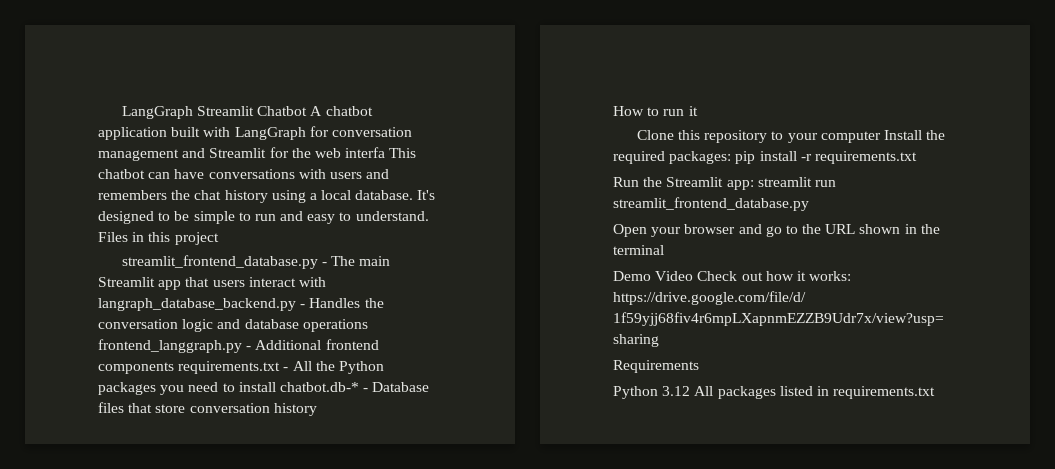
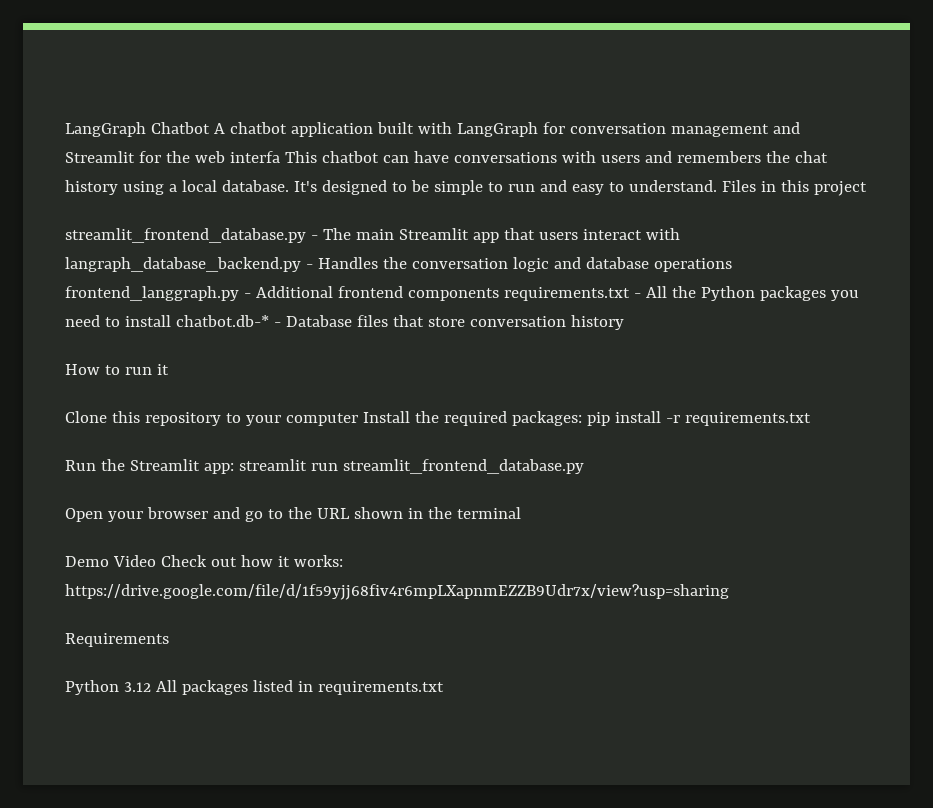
[121,106,255,119] LangGraph Streamlit -> [65,122,146,137] LangGraph

